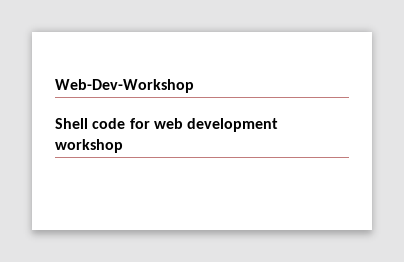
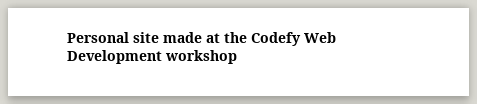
[55,79,194,93] [55,118,279,132] Web-Dev-Workshop // Shell code for web development -> [67,32,336,46] [67,50,162,64] Personal site made at the Codefy Web Development

